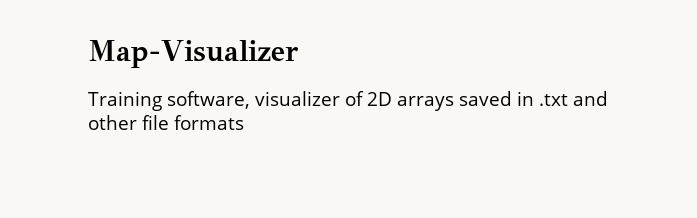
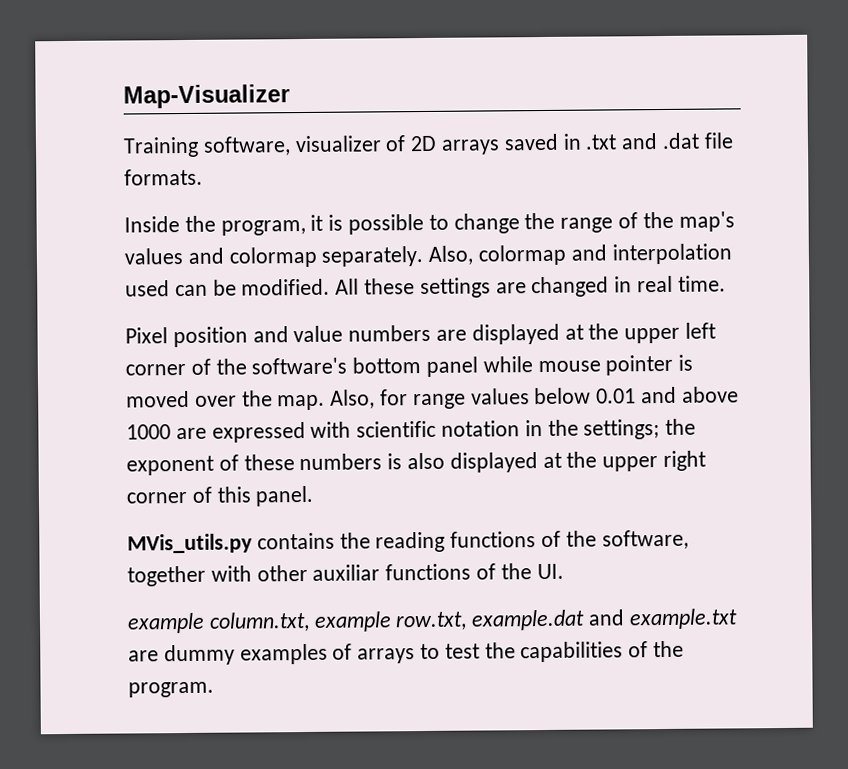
[88,115,244,130] other file formats -> [662,132,734,149] [124,168,203,186] [124,211,735,236] [124,243,732,268] [125,275,726,299] [125,322,717,348] [125,354,694,377] [126,386,739,411] [126,418,697,443] [126,450,707,476] [126,485,315,507] [127,529,689,554] [127,563,564,587] [127,608,738,634] [128,640,685,666] [128,681,214,698] .dat file formats. // Inside the program, it is possible to change the range of the map's values and colormap separately. Also, colormap and interpolation used can be modified. All these settings are changed in real time. // Pixel position and value numbers are displayed at the upper left corner of the software's bottom panel while mouse pointer is moved over the map. Also, for range values below 0.01 and above 1000 are expressed with scientific notation in the settings; the exponent of these numbers is also displayed at the upper right corner of this panel. // MVis_utils.py contains the reading functions of the software, together with other auxiliar functions of the UI. // example column.txt, example row.txt, example.dat and example.txt are dummy examples of arrays to test the capabilities of the program.

